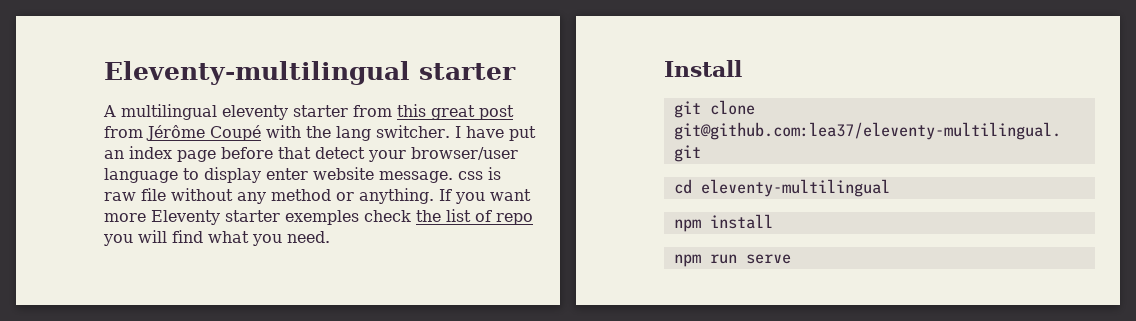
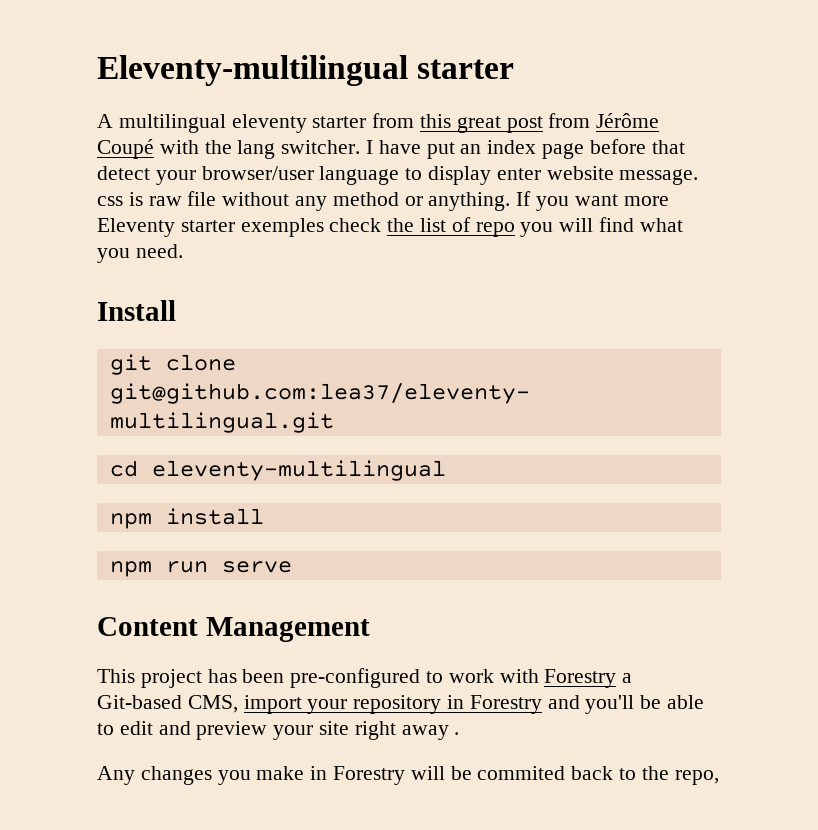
(791, 259) none -> [97,617,370,642] [97,668,633,688] [97,695,705,714] [97,721,460,740] [97,766,719,785] // Content Management // This project has been pre-configured to work with Forestry a Git-based CMS, import your repository in Forestry and you'll be able to edit and preview your site right away . // Any changes you make in Forestry will be commited back to the repo,

